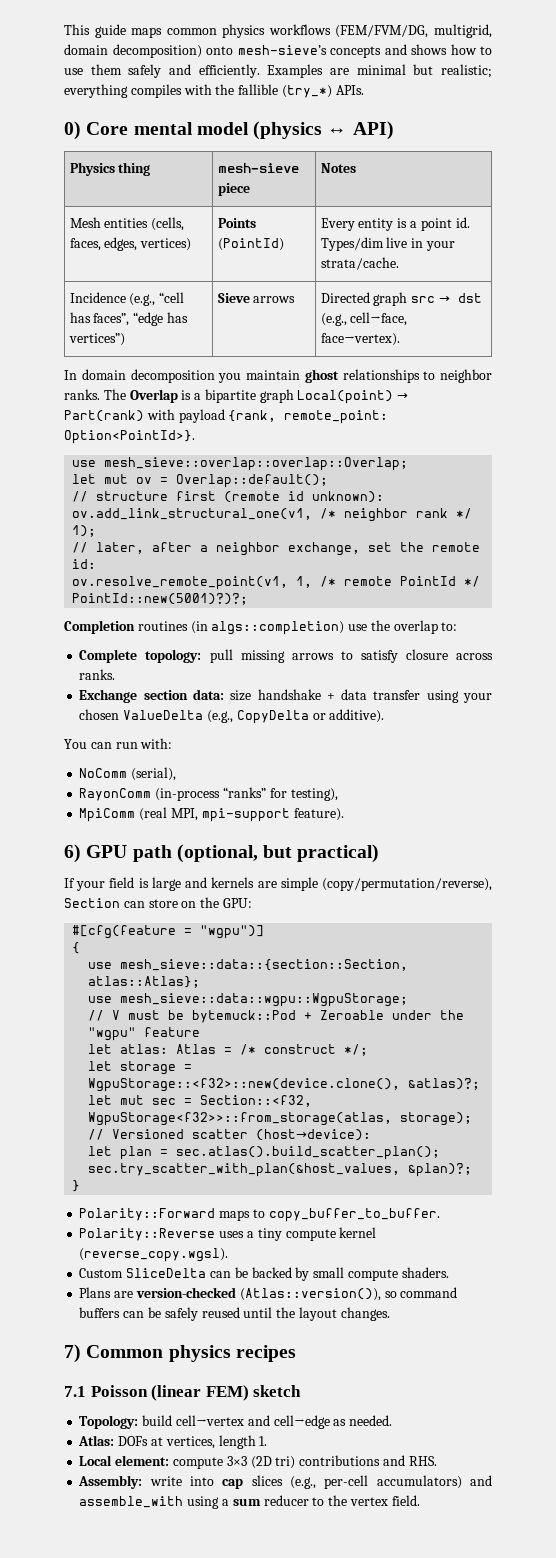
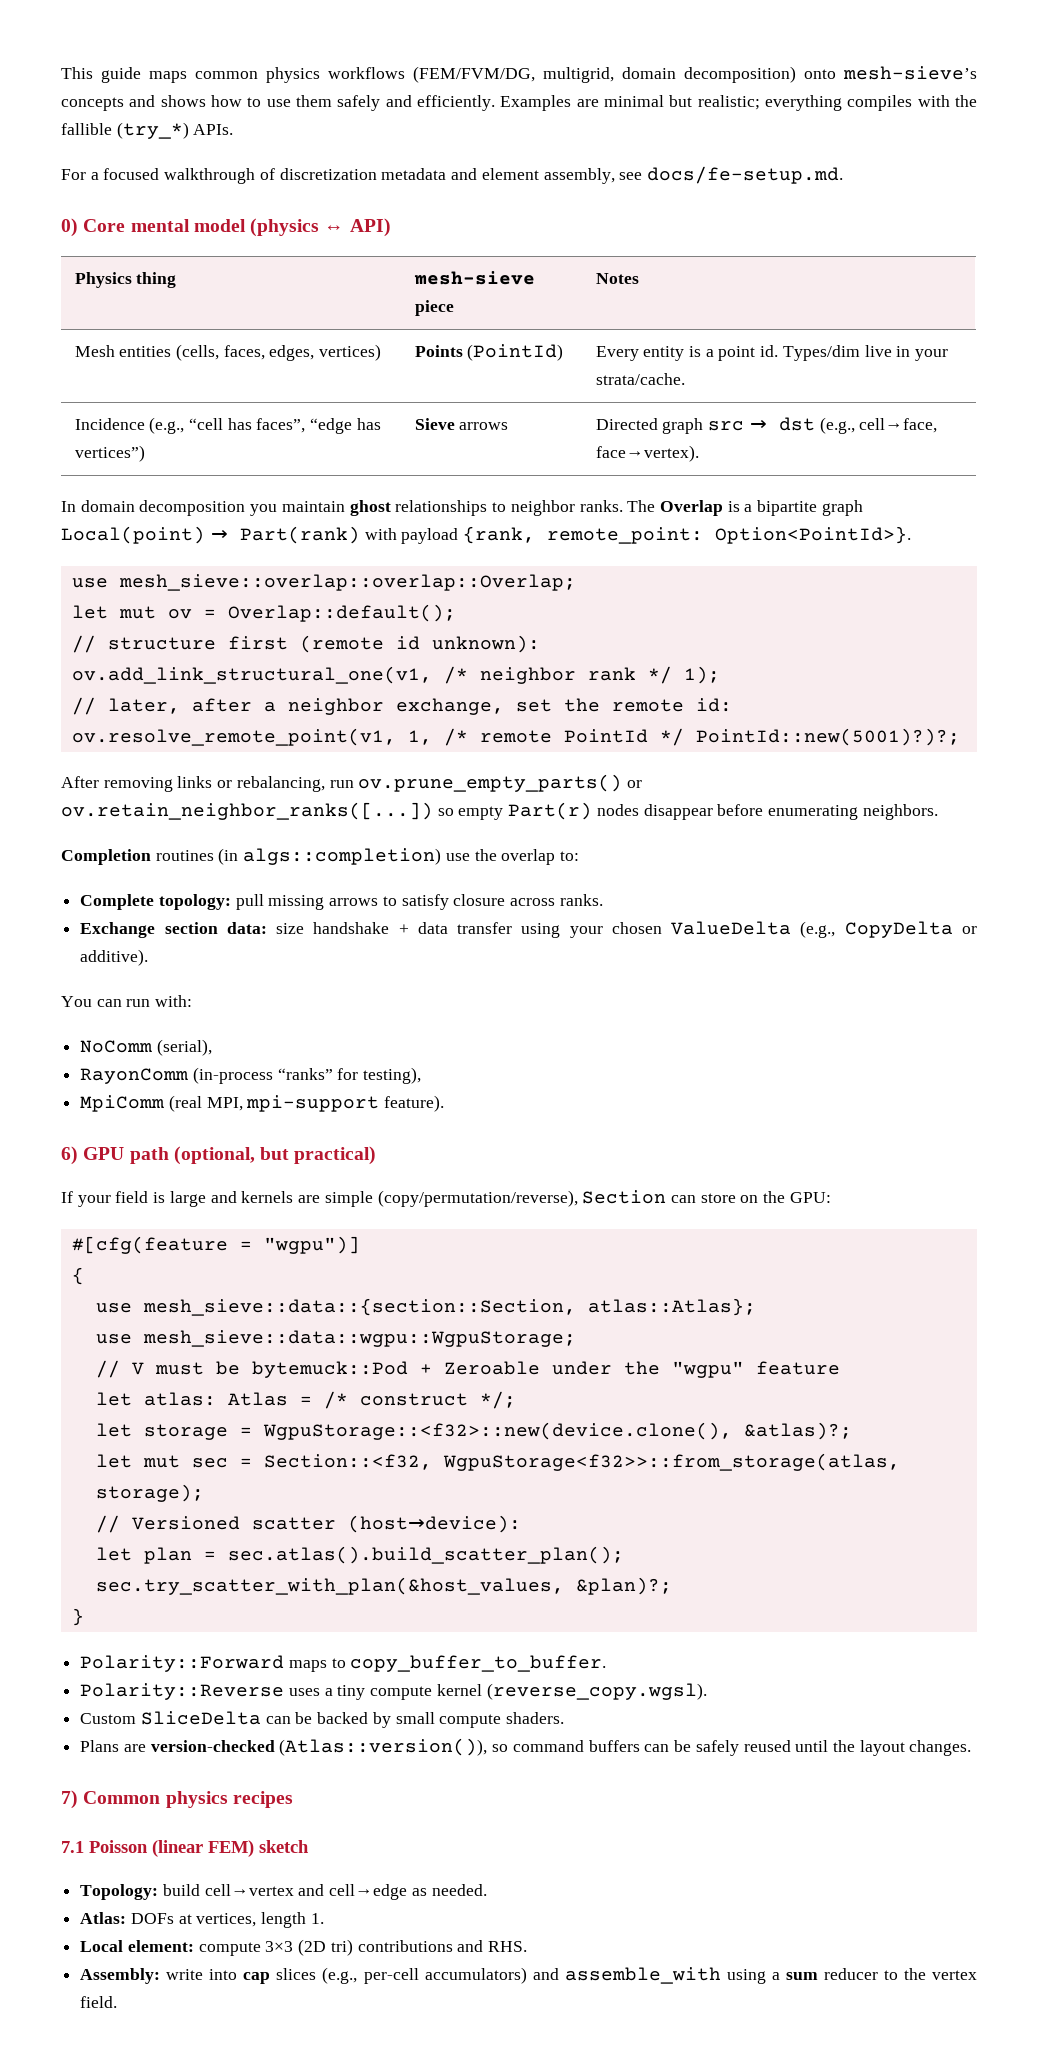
(364, 90) none -> [61,166,843,184] // For a focused walkthrough of discretization metadata and element assembly, see docs/fe-setup.md.
(249, 599) none -> [61,774,643,792] [61,802,938,820] // After removing links or rebalancing, run ov.prune_empty_parts() or ov.retain_neighbor_ranks([...]) so empty Part(r) nodes disappear before enumerating neighbors.

